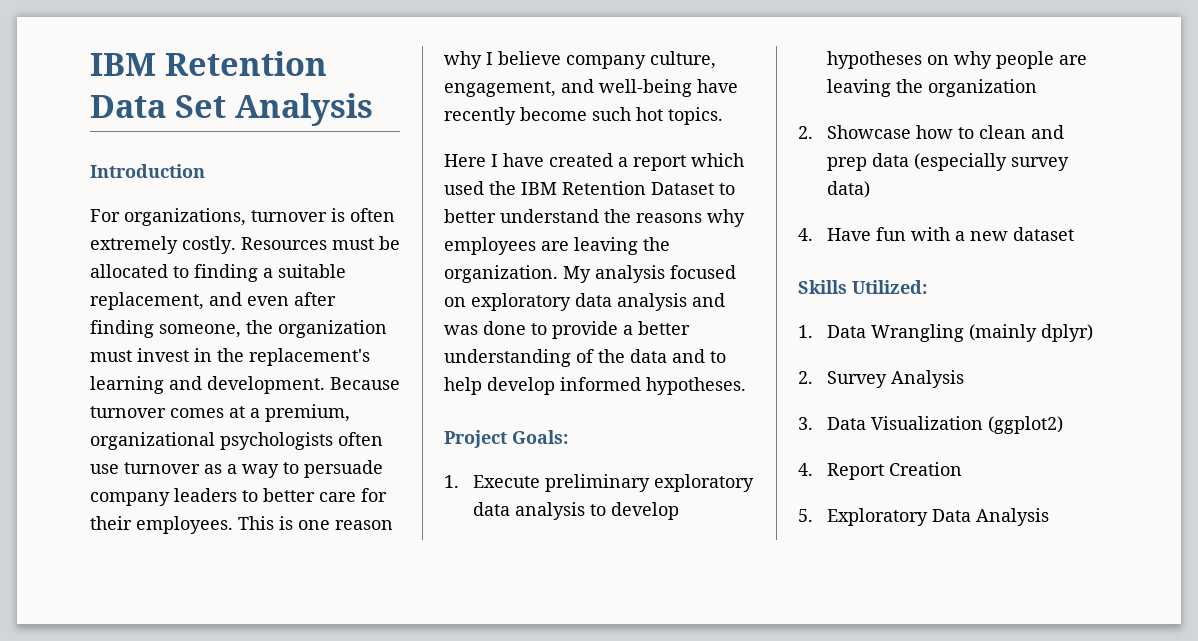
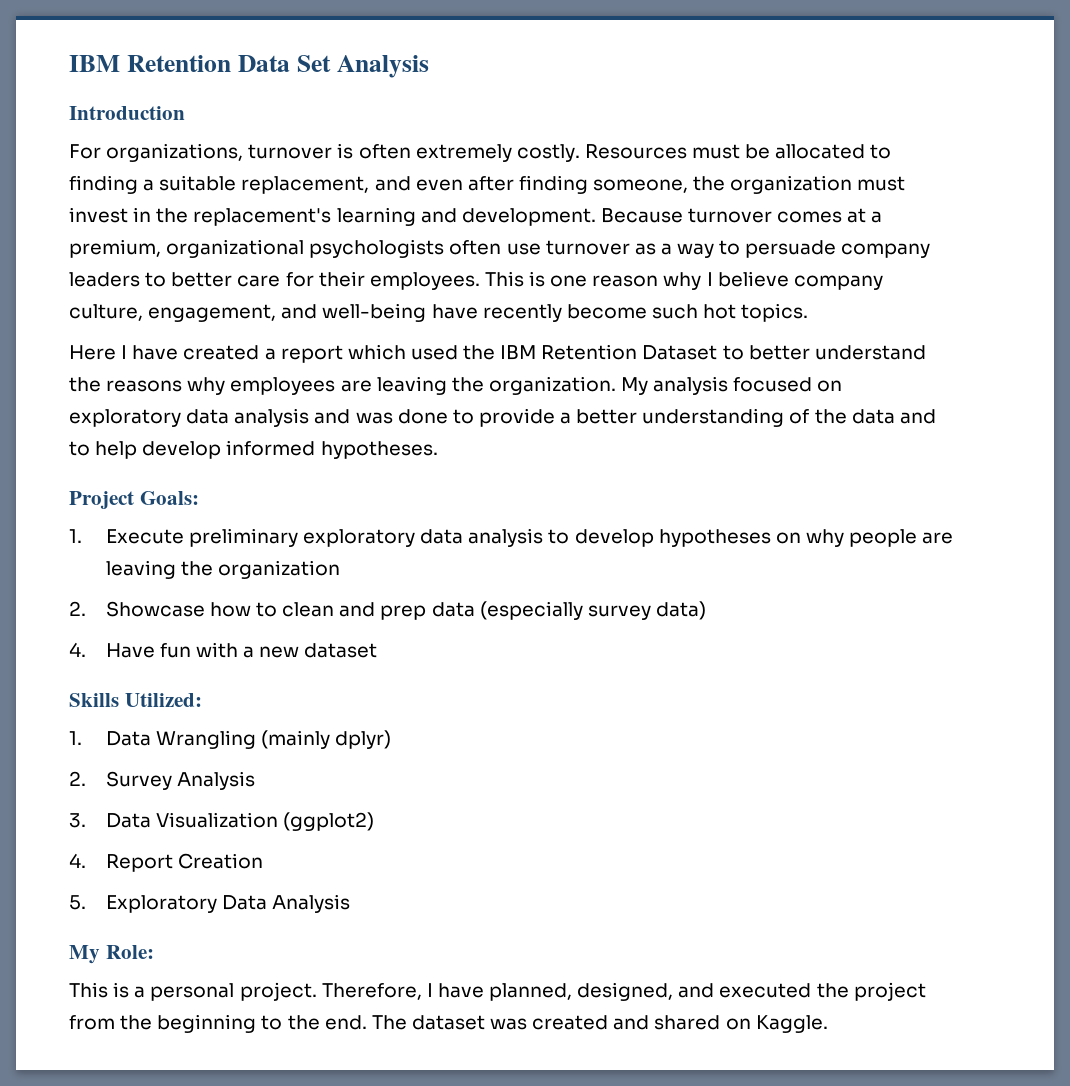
(1050, 517) none -> [69,945,154,964] [69,982,926,1001] [69,1014,828,1033] // My Role: // This is a personal project. Therefore, I have planned, designed, and executed the project from the beginning to the end. The dataset was created and shared on Kaggle.

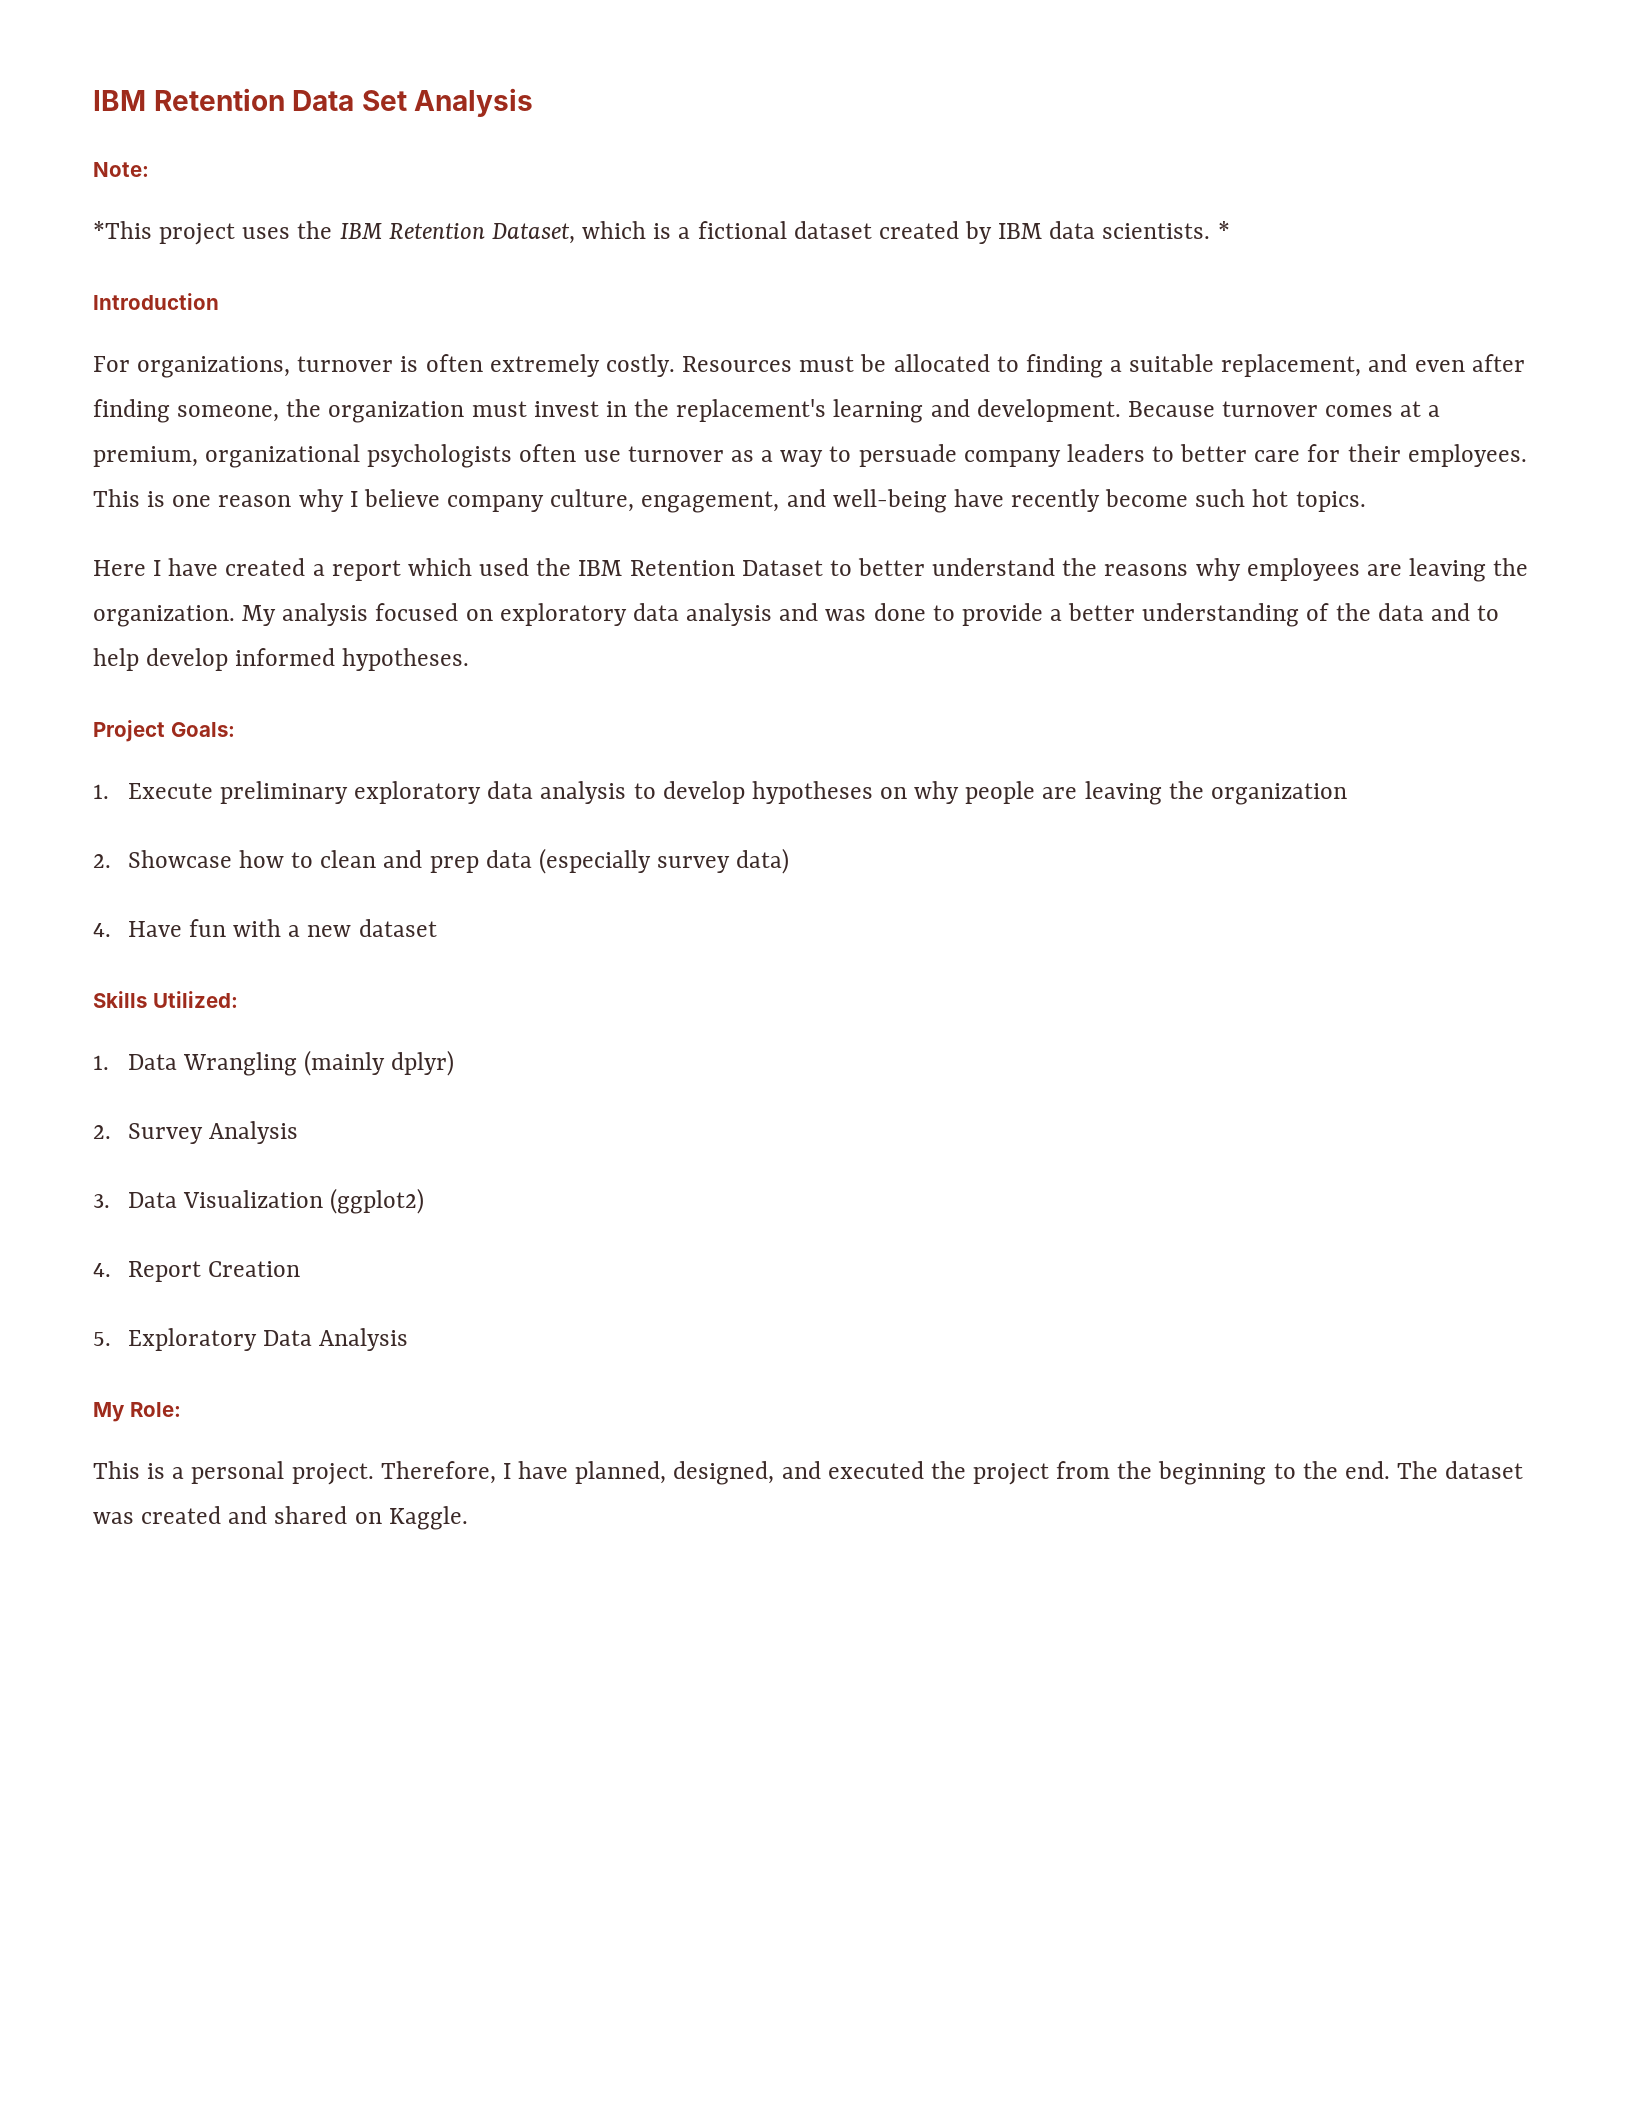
(429, 66) none -> [93,162,149,177] [93,221,1230,245] // Note: // *This project uses the IBM Retention Dataset, which is a fictional dataset created by IBM data scientists. *

